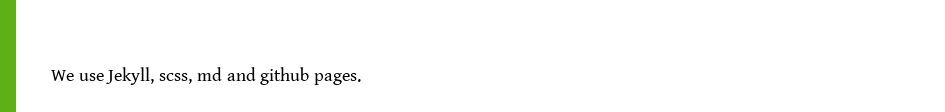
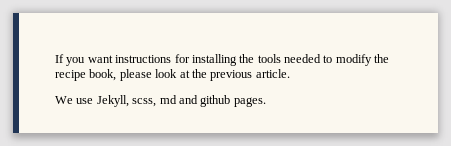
(51, 75) none -> [55,54,390,66] [55,69,290,81] If you want instructions for installing the tools needed to modify the recipe book, please look at the previous article. //

